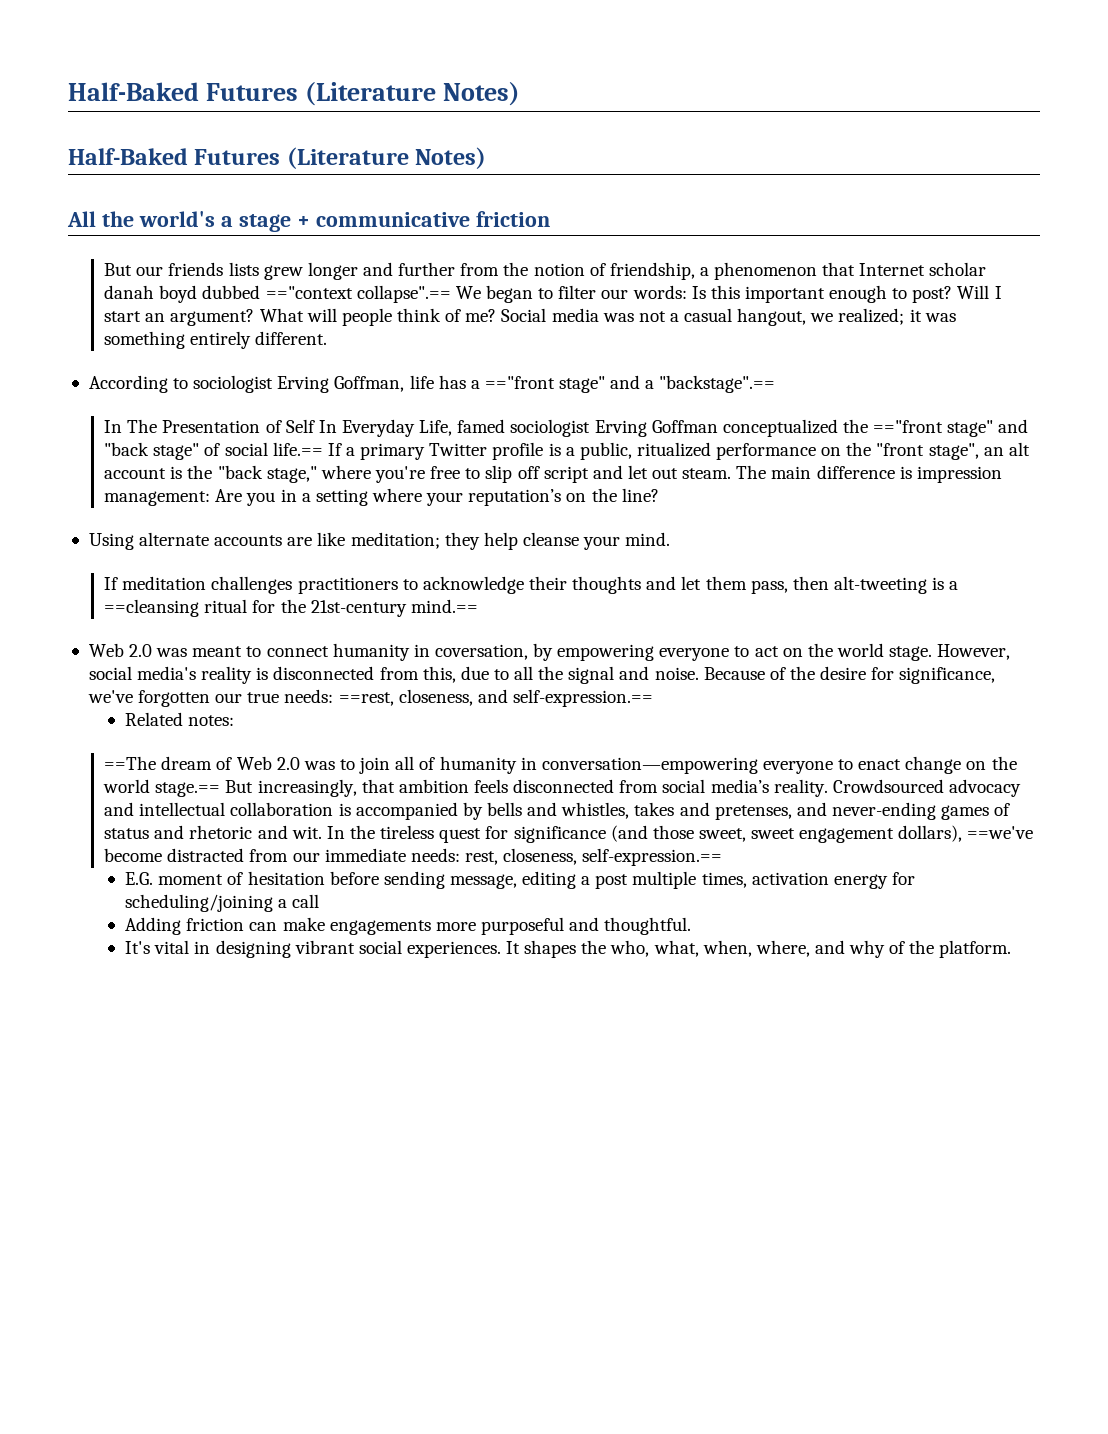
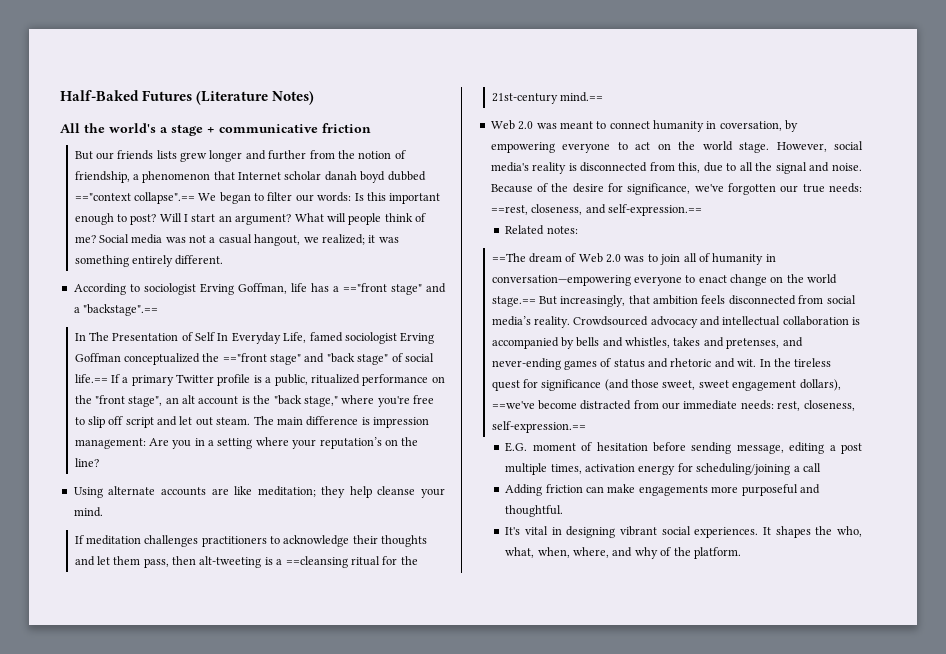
[68,82,521,106] [68,147,487,169] Half-Baked Futures (Literature Notes) // Half-Baked Futures (Literature Notes) -> [60,90,315,105] Half-Baked Futures (Literature Notes)

